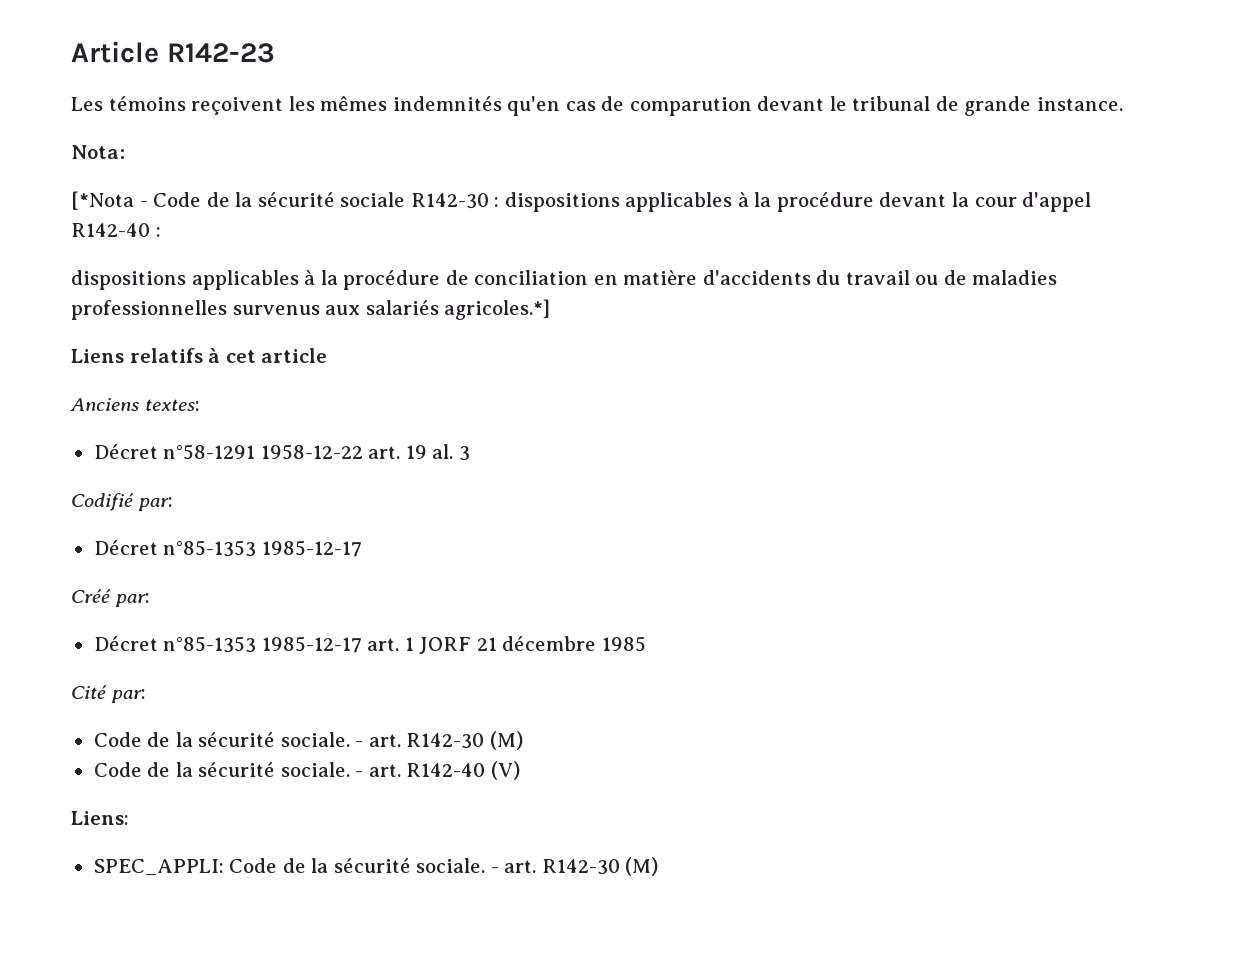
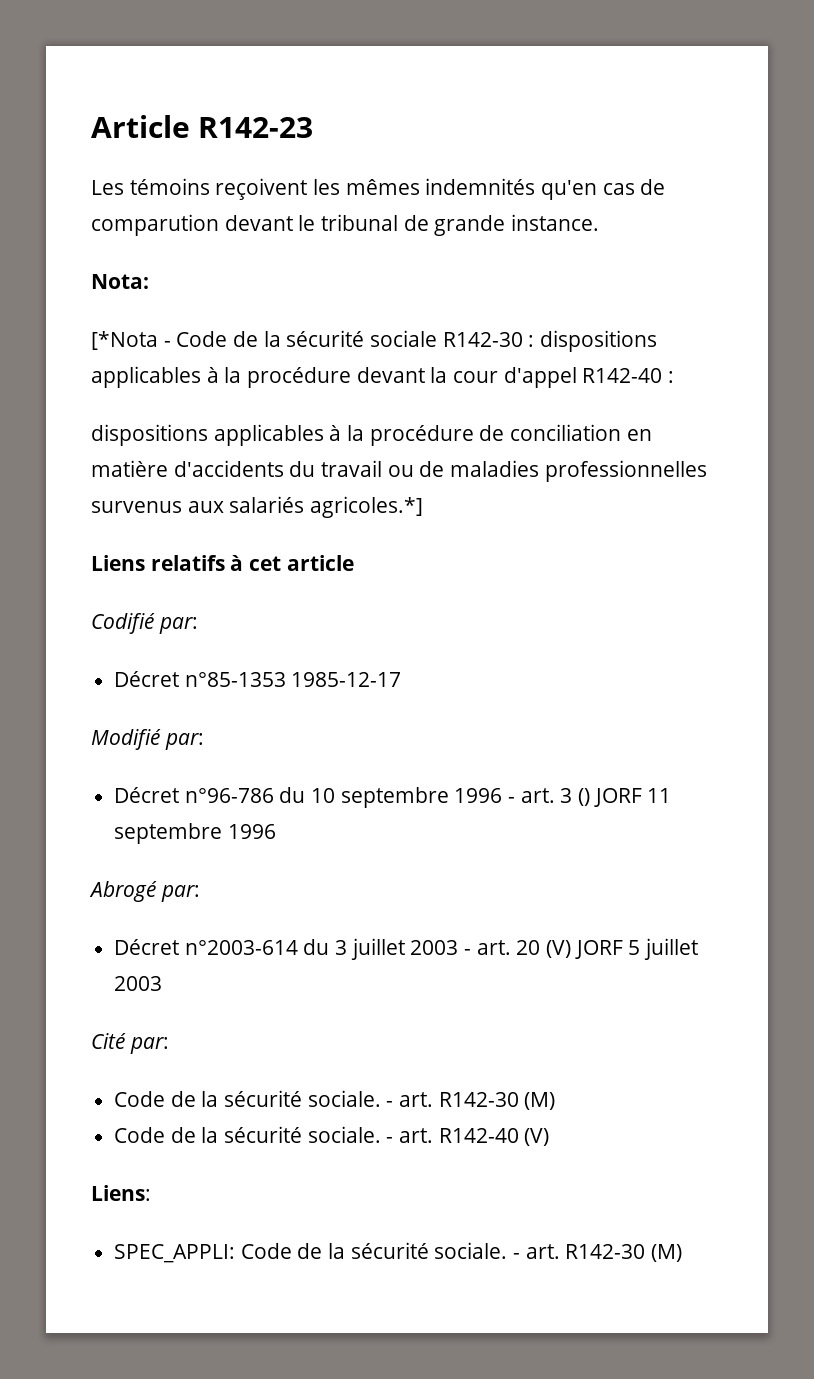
[70,398,200,411] [93,444,470,461] // Anciens textes: // Décret n°58-1291 1958-12-22 art. 19 al. 3 -> (354, 563) none
[71,589,150,607] [93,636,646,654] Créé par: // Décret n°85-1353 1985-12-17 art. 1 JORF 21 décembre 1985 -> [91,729,204,750] [114,787,672,808] [114,823,276,844] [89,881,200,902] [114,938,699,960] [114,976,163,991] Modifié par: // Décret n°96-786 du 10 septembre 1996 - art. 3 () JORF 11 septembre 1996 // Abrogé par: // Décret n°2003-614 du 3 juillet 2003 - art. 20 (V) JORF 5 juillet 2003

